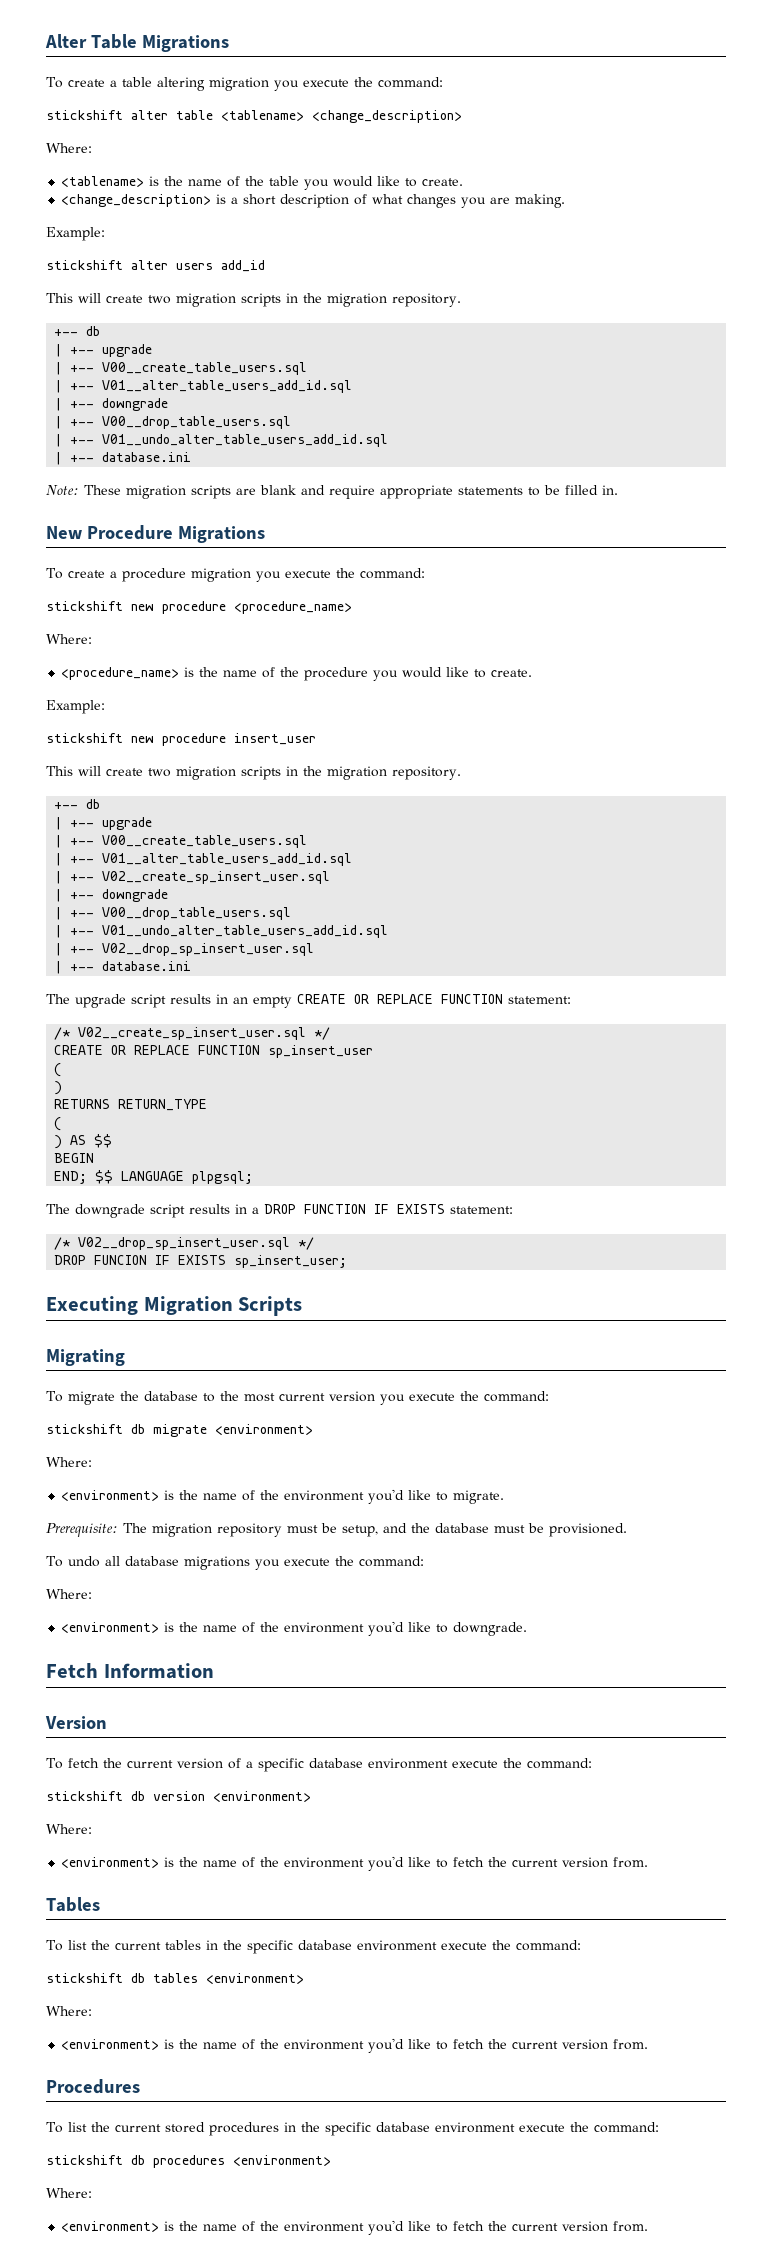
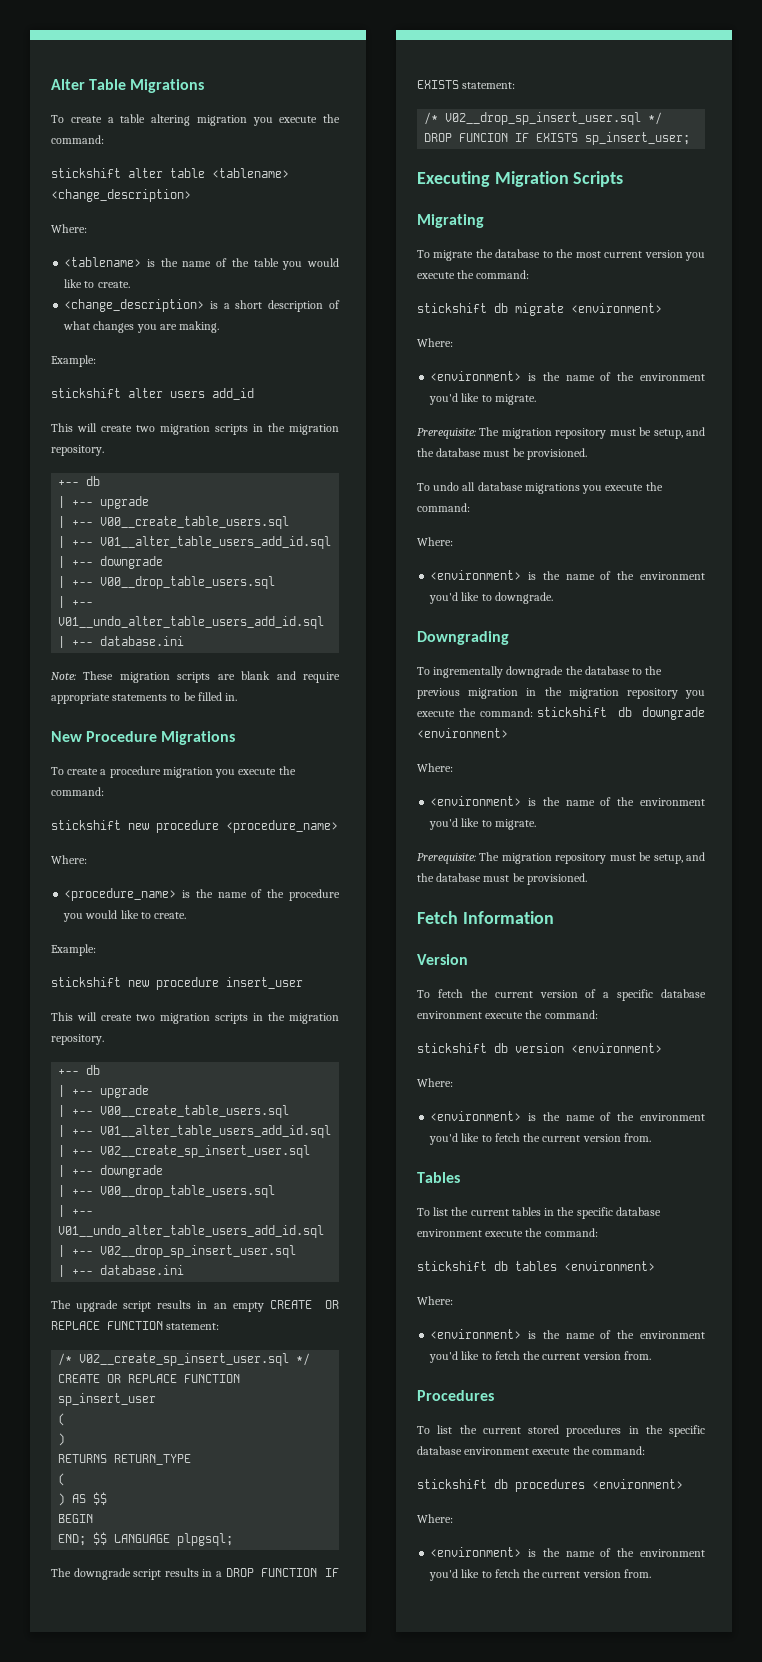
(528, 1629) none -> [417,631,509,645] [417,666,663,678] [417,687,705,699] [417,707,705,720] [417,728,508,738] [417,763,453,772] [430,796,705,806] [429,818,536,830] [417,852,705,864] [417,873,587,885] // Downgrading // To ingrementally downgrade the database to the previous migration in the migration repository you execute the command: stickshift db downgrade <environment> // Where: // <environment> is the name of the environment you'd like to migrate. // Prerequisite: The migration repository must be setup, and the database must be provisioned.

